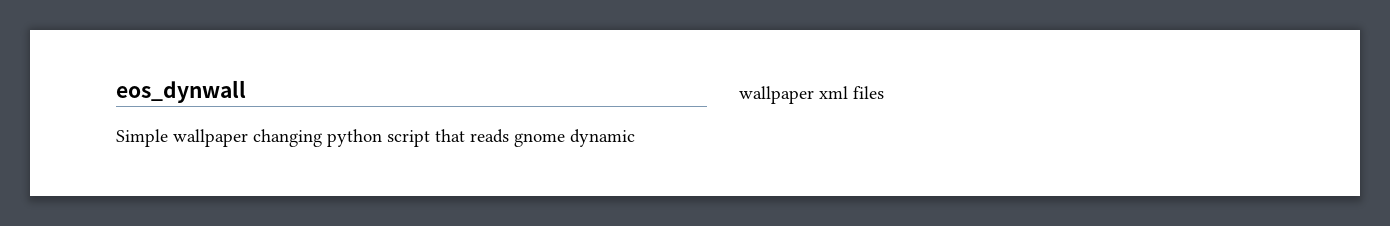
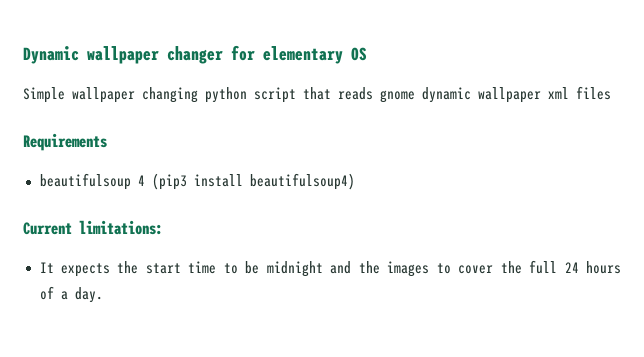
[116,80,246,103] eos_dynwall -> [23,45,367,64] Dynamic wallpaper changer for elementary OS
(884, 92) none -> [23,133,107,151] [39,173,355,190] [23,220,163,235] [39,260,621,277] [39,286,103,303] // Requirements // beautifulsoup 4 (pip3 install beautifulsoup4) // Current limitations: // It expects the start time to be midnight and the images to cover the full 24 hours of a day.

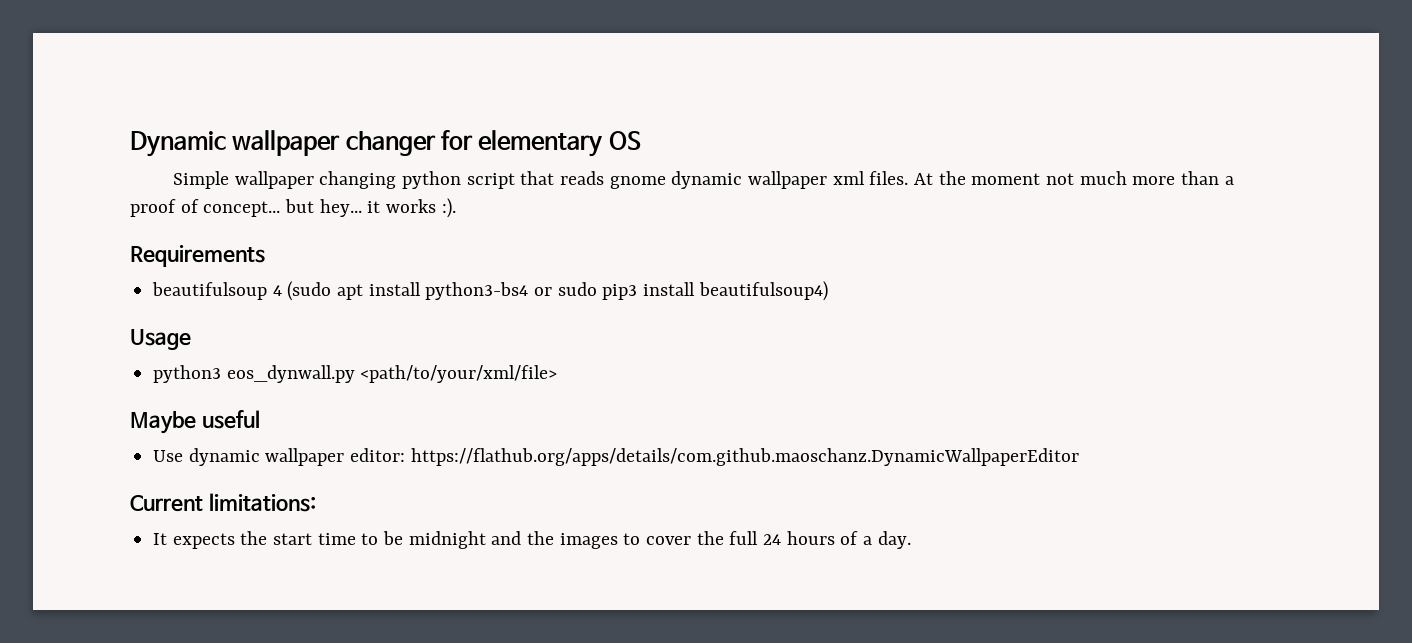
[576,86,611,100] [23,133,107,151] [39,173,355,190] files // Requirements // beautifulsoup 4 (pip3 install beautifulsoup4) -> [869,171,1234,185] [130,198,456,218] [130,245,265,267] [152,281,828,301] [130,329,191,350] [153,365,558,383] [130,410,260,434] [153,448,1079,466] files. At the moment not much more than a proof of concept... but hey... it works :). // Requirements // beautifulsoup 4 (sudo apt install python3-bs4 or sudo pip3 install beautifulsoup4) // Usage // python3 eos_dynwall.py <path/to/your/xml/file> // Maybe useful // Use dynamic wallpaper editor: https://flathub.org/apps/details/com.github.maoschanz.DynamicWallpaperEditor

